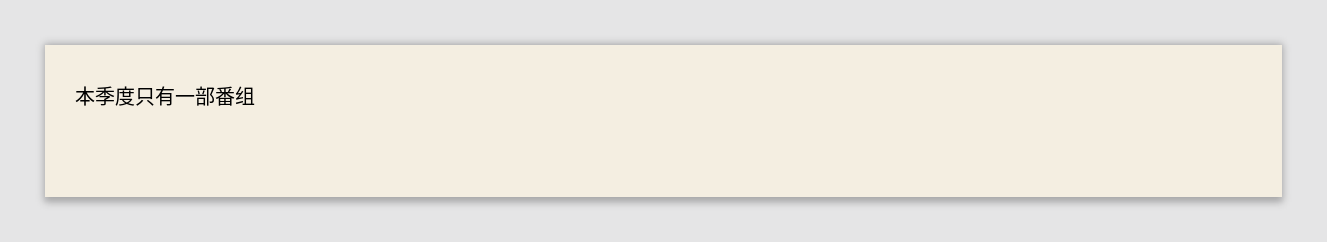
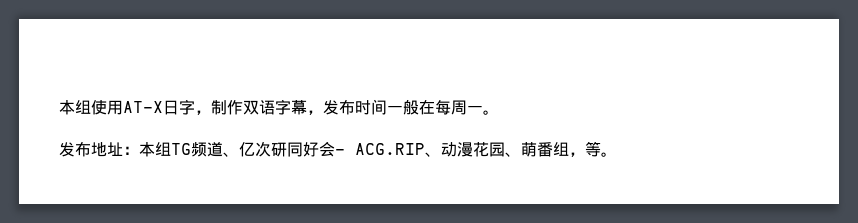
[75,86,255,106] 本季度只有一部番组 -> [59,99,499,115] [59,141,617,157] 本组使用AT-X日字，制作双语字幕，发布时间一般在每周一。 // 发布地址：本组TG频道、亿次研同好会- ACG.RIP、动漫花园、萌番组，等。

